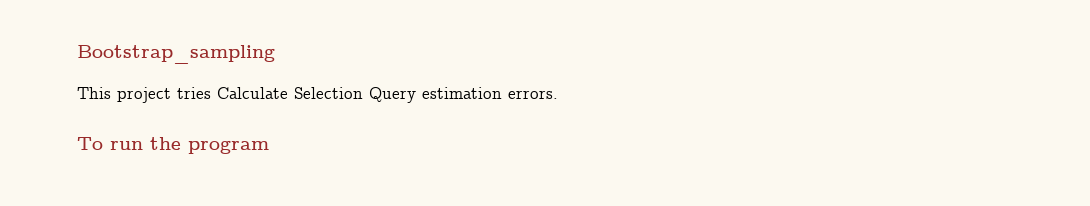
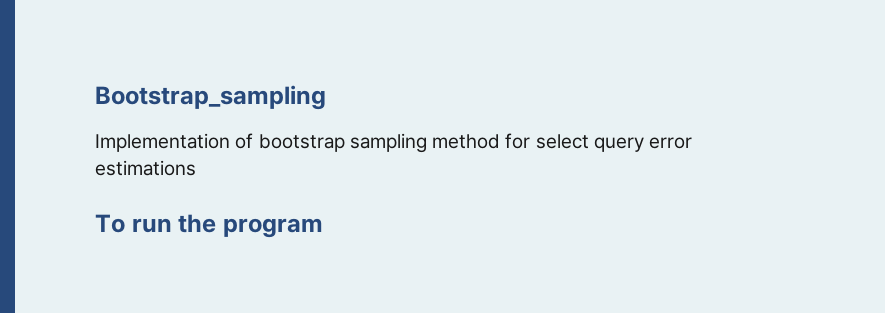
[77,87,558,103] This project tries Calculate Selection Query estimation errors. -> [95,133,693,153] [95,160,196,176] Implementation of bootstrap sampling method for select query error estimations

